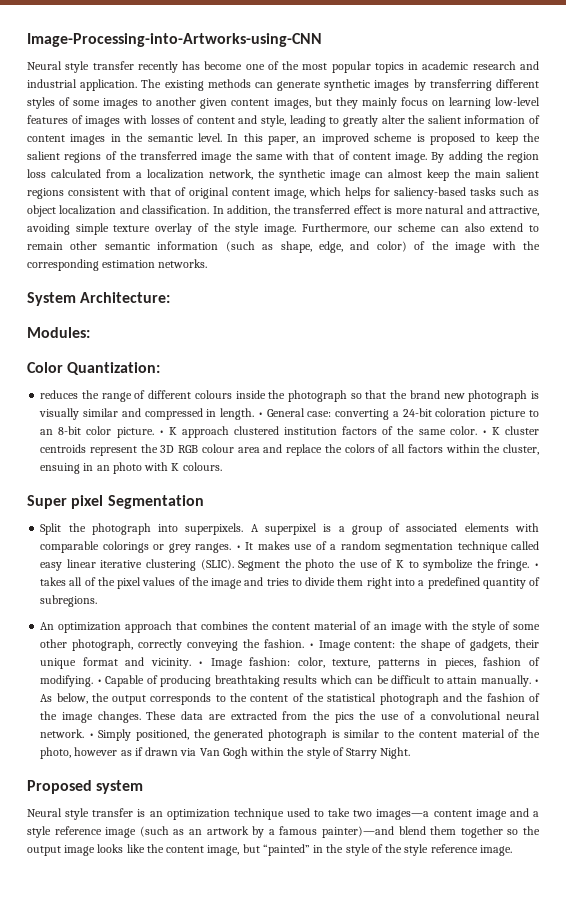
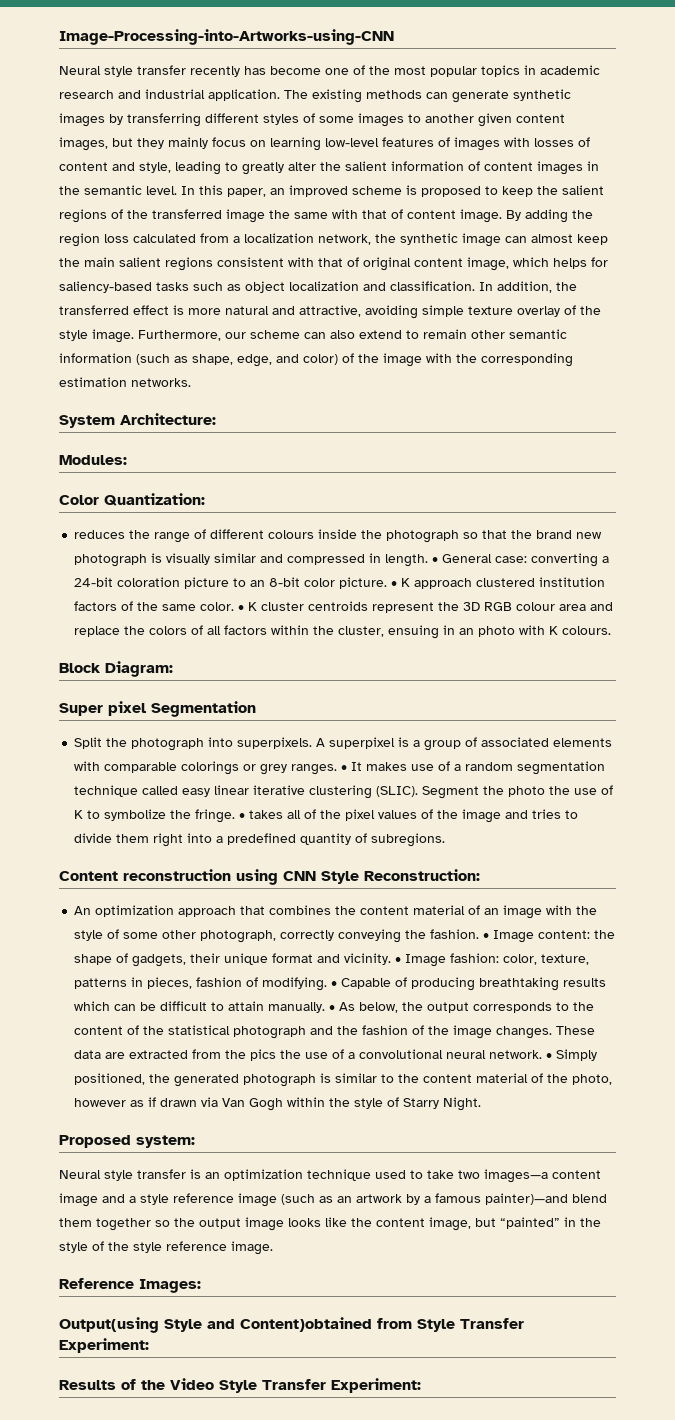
(222, 466) none -> [59,661,173,677] // Block Diagram:
(98, 601) none -> [59,869,480,885] // Content reconstruction using CNN Style Reconstruction:
[96,780,144,794] system -> [136,1135,195,1148] system:
(512, 850) none -> [59,1278,201,1293] [59,1317,524,1333] [59,1338,149,1353] [59,1378,421,1393] // Reference Images: // Output(using Style and Content)obtained from Style Transfer Experiment: // Results of the Video Style Transfer Experiment:

